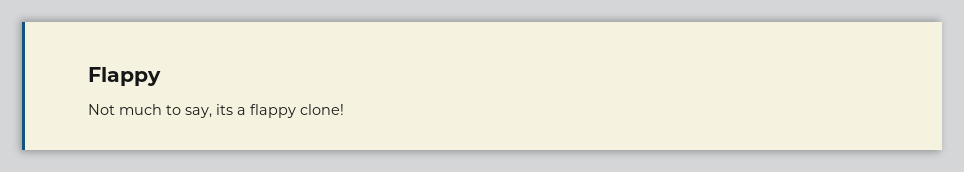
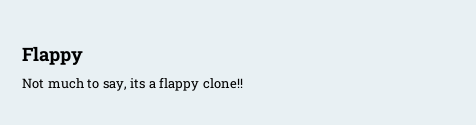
[300,104,344,115] clone! -> [202,78,243,89] clone!!

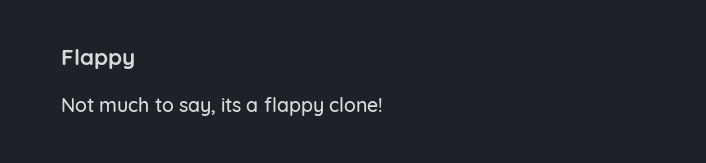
[202,78,243,89] clone!! -> [328,97,383,112] clone!

